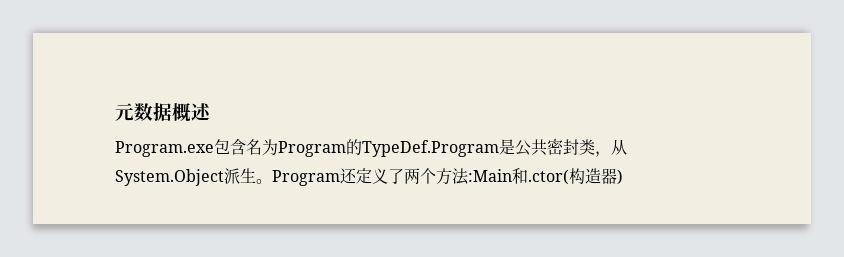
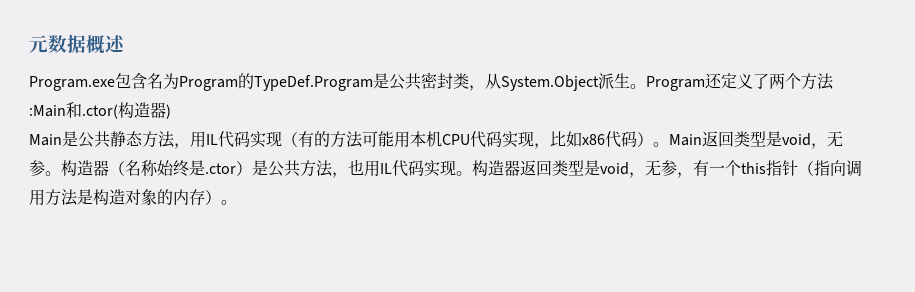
(623, 177) none -> [29,131,843,149] [29,159,862,178] [29,189,237,206] // Main是公共静态方法，用IL代码实现（有的方法可能用本机CPU代码实现，比如x86代码）。Main返回类型是void，无参。构造器（名称始终是.ctor）是公共方法，也用IL代码实现。构造器返回类型是void，无参，有一个this指针（指向调用方法是构造对象的内存）。

